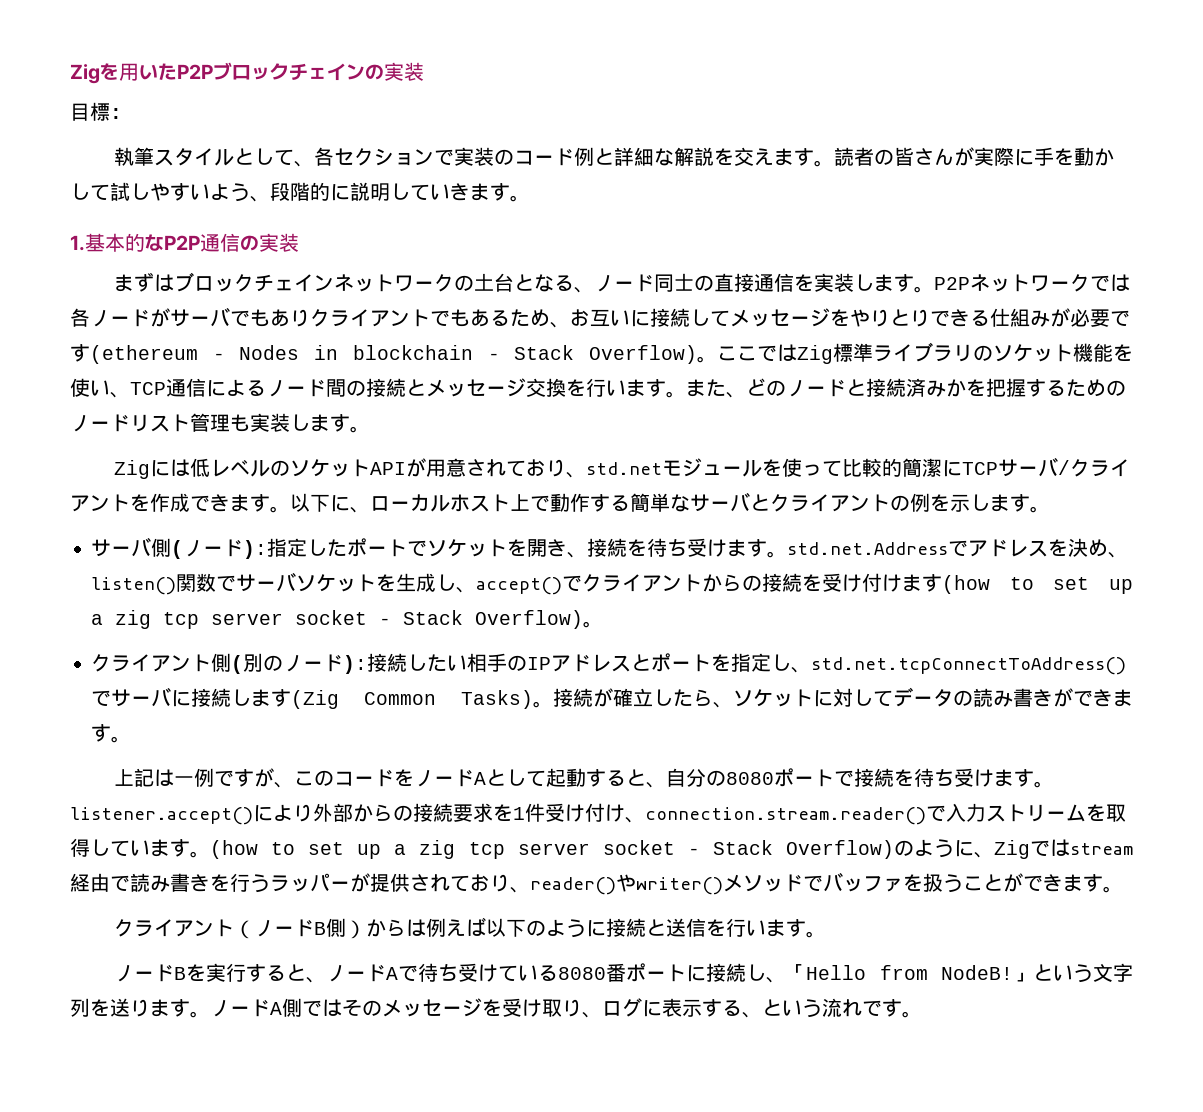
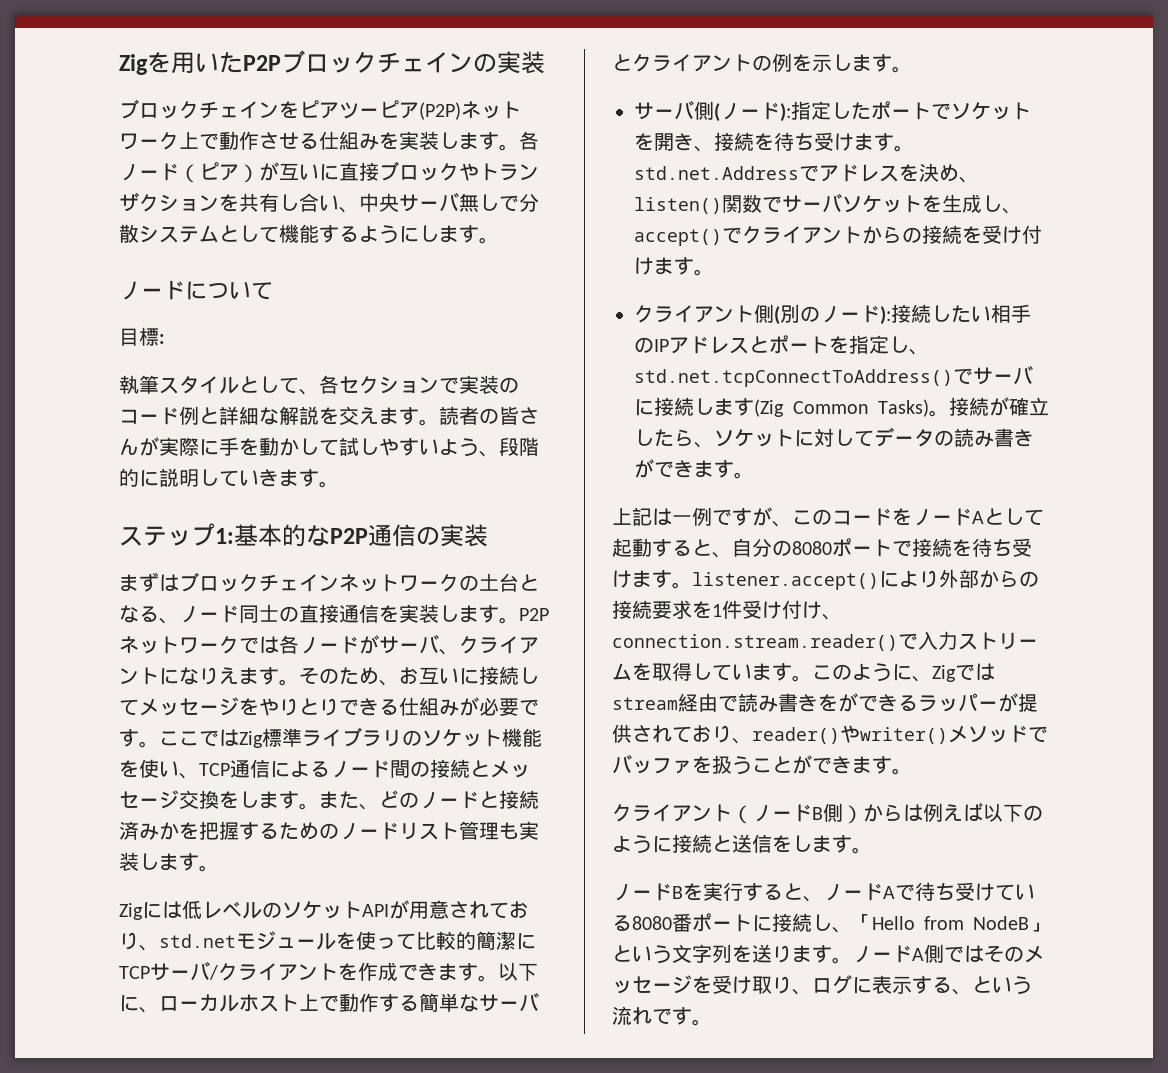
(424, 71) none -> [119,99,521,120] [119,131,539,151] [119,161,539,183] [119,192,539,213] [119,224,499,244] [119,280,273,300] // ブロックチェインをピアツーピア(P2P)ネットワーク上で動作させる仕組みを実装します。各ノード（ピア）が互いに直接ブロックやトランザクションを共有し合い、中央サーバ無しで分散システムとして機能するようにします。 // ノードについて
[70,235,85,251] 1. -> [119,523,234,546] ステップ1:
[230,309,510,327] でもありクライアントでもある -> [439,636,539,655] [119,667,339,686] 、クライアントになりえます。その
[90,345,697,364] (ethereum - Nodes in blockchain - Stack Overflow) -> (139, 738) none
[586,378,626,397] 行い -> [239,791,259,808] し
[942,575,1133,594] [91,610,584,629] (how to set up a zig tcp server socket - Stack Overflow) -> (694, 266) none
[210,840,894,859] (how to set up a zig tcp server socket - Stack Overflow) -> [812,665,832,680] こ
[230,873,270,893] 行う -> [838,693,918,712] ができる
[726,918,767,937] 行い -> [792,835,812,852] し
[941,965,1014,980] NodeB! -> [973,916,1029,930] NodeB

